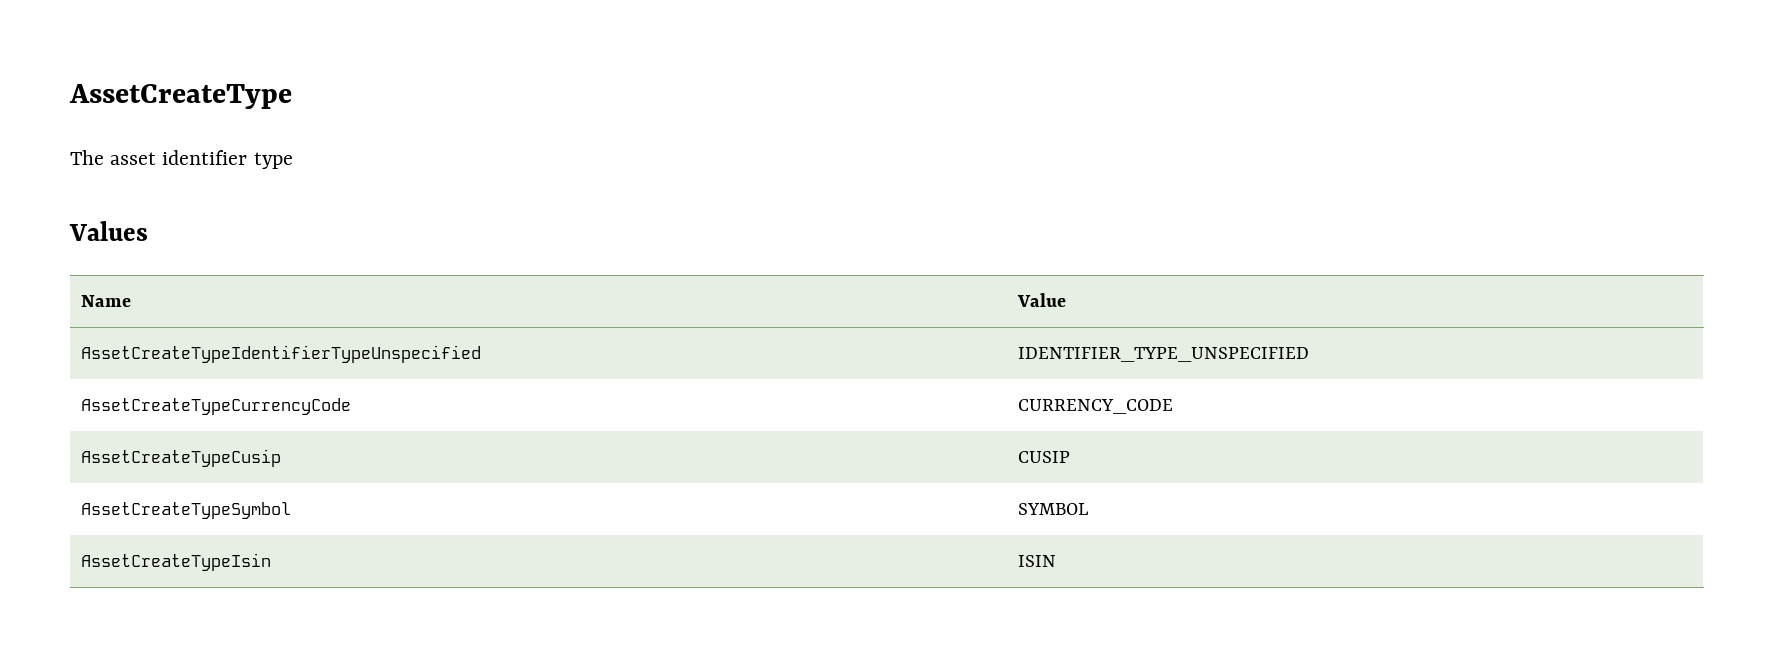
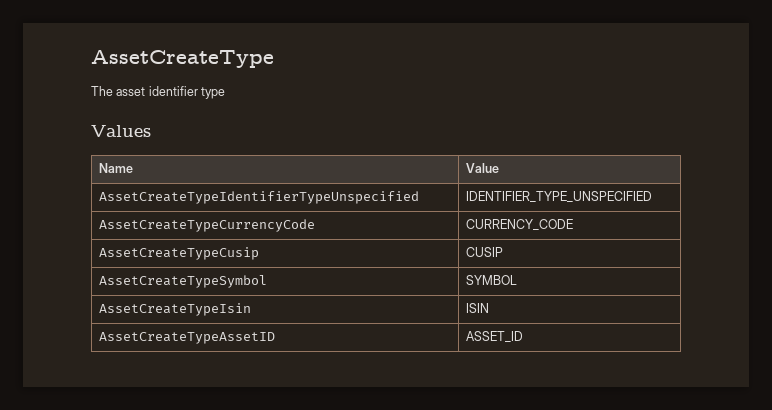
(1056, 561) none -> [99,332,276,344] [466,331,524,342] // AssetCreateTypeAssetID | ASSET_ID

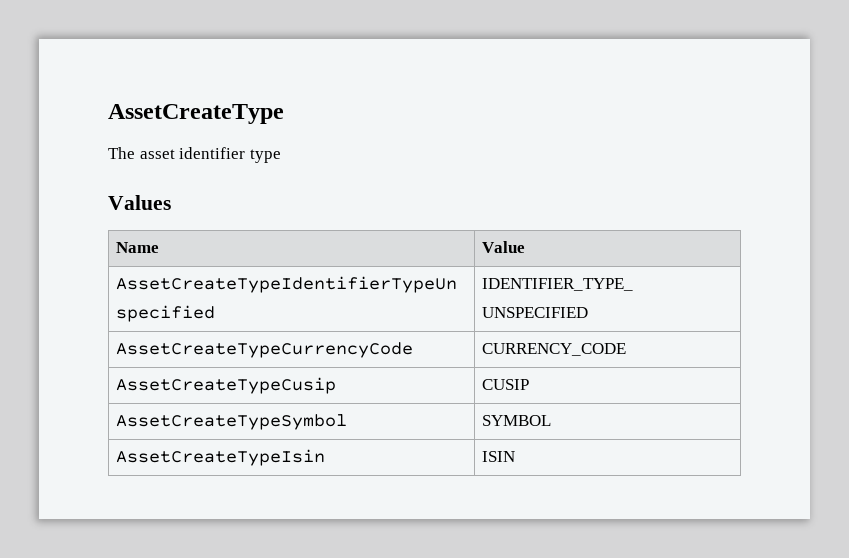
[99,332,276,344] [466,331,524,342] // AssetCreateTypeAssetID | ASSET_ID -> (516, 456) none

